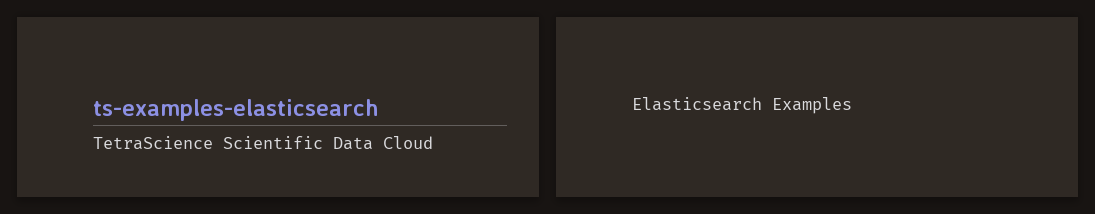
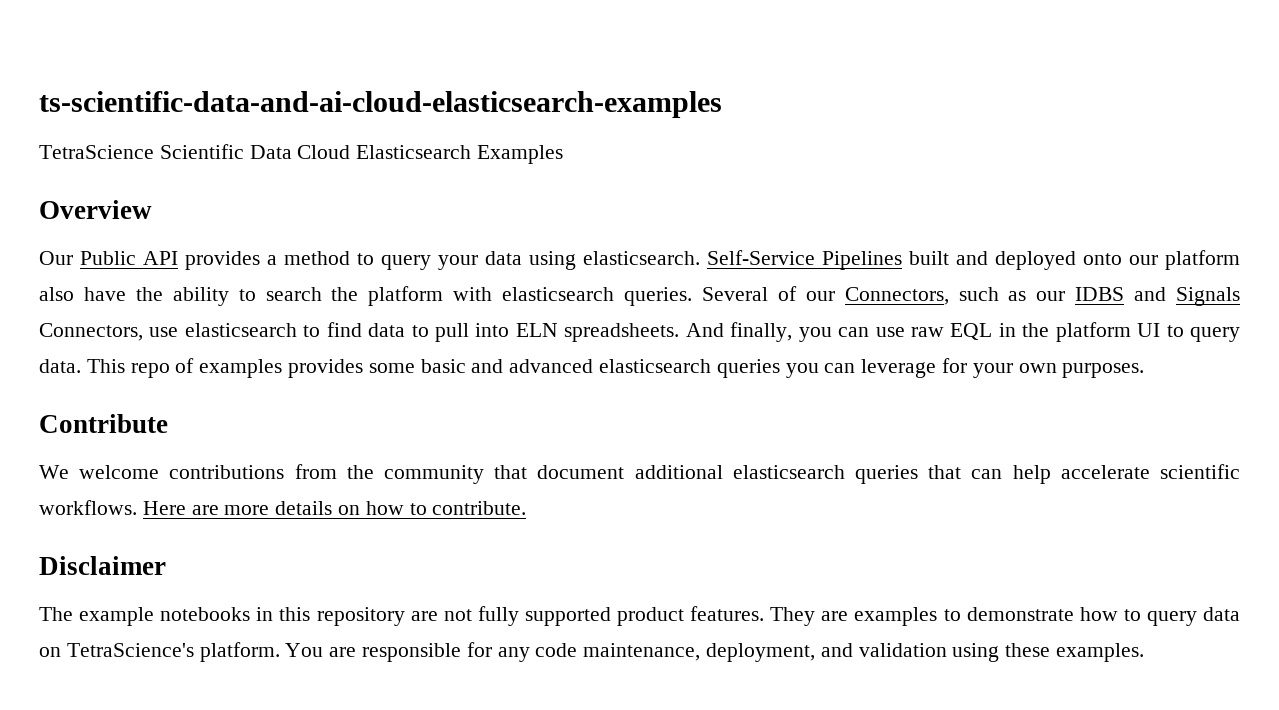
[93,99,379,121] ts-examples-elasticsearch -> [39,91,722,118] ts-scientific-data-and-ai-cloud-elasticsearch-examples
(852, 105) none -> [39,200,152,219] [39,250,1240,270] [39,286,1240,306] [39,322,1240,342] [39,358,1145,378] [39,414,168,433] [39,464,1241,484] [39,500,527,515] [39,556,166,575] [39,606,1240,626] [39,642,1145,662] // Overview // Our Public API provides a method to query your data using elasticsearch. Self-Service Pipelines built and deployed onto our platform also have the ability to search the platform with elasticsearch queries. Several of our Connectors, such as our IDBS and Signals Connectors, use elasticsearch to find data to pull into ELN spreadsheets. And finally, you can use raw EQL in the platform UI to query data. This repo of examples provides some basic and advanced elasticsearch queries you can leverage for your own purposes. // Contribute // We welcome contributions from the community that document additional elasticsearch queries that can help accelerate scientific workflows. Here are more details on how to contribute. // Disclaimer // The example notebooks in this repository are not fully supported product features. They are examples to demonstrate how to query data on TetraScience's platform. You are responsible for any code maintenance, deployment, and validation using these examples.

